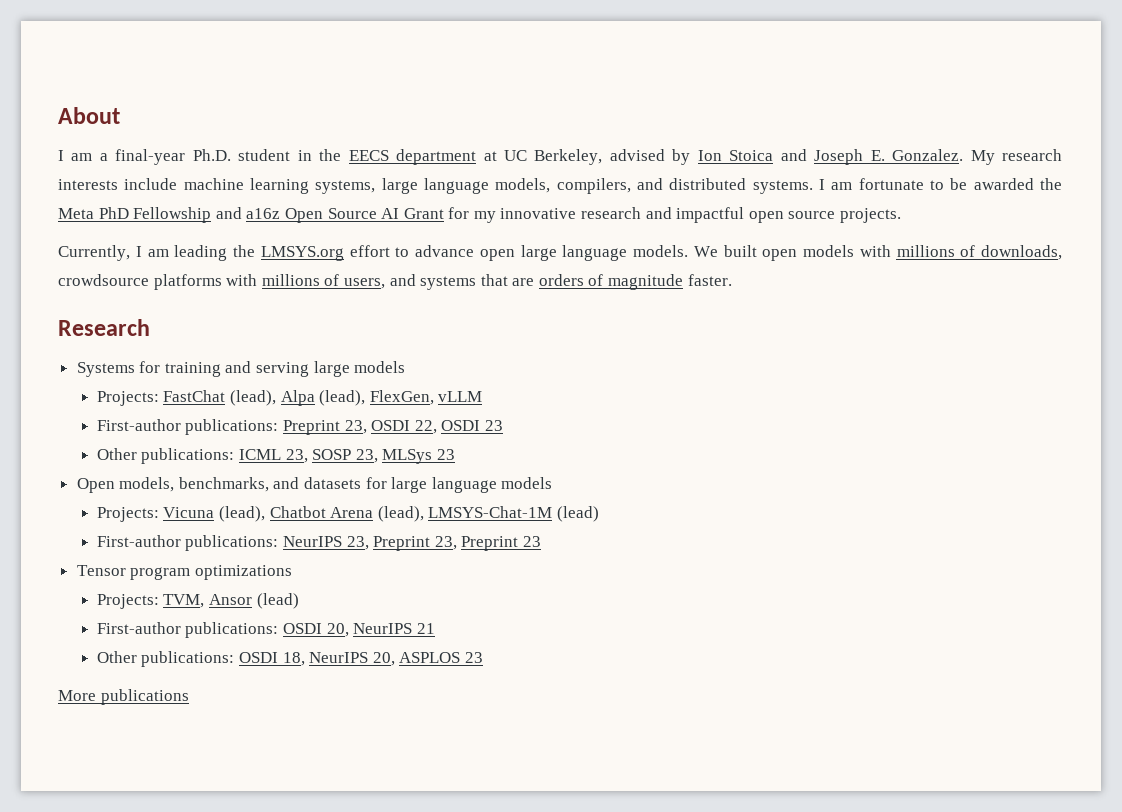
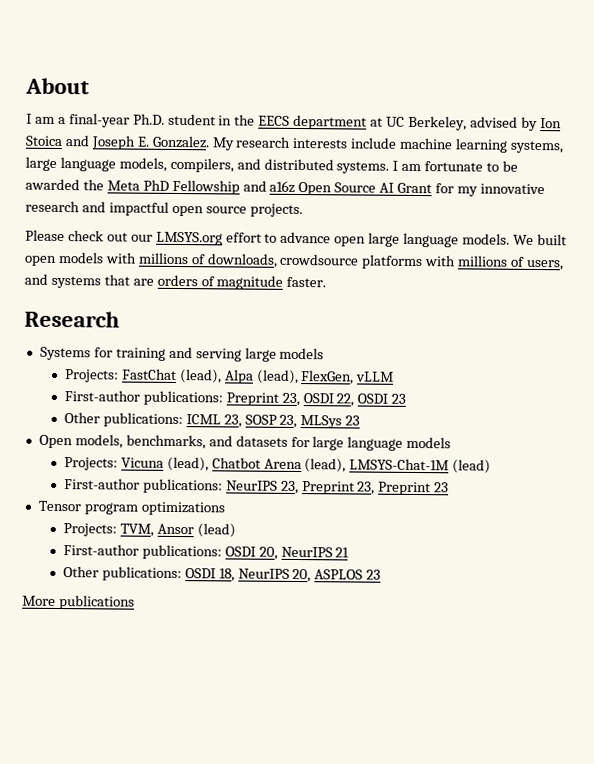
[58,245,255,261] Currently, I am leading the -> [25,229,153,242] Please check out our

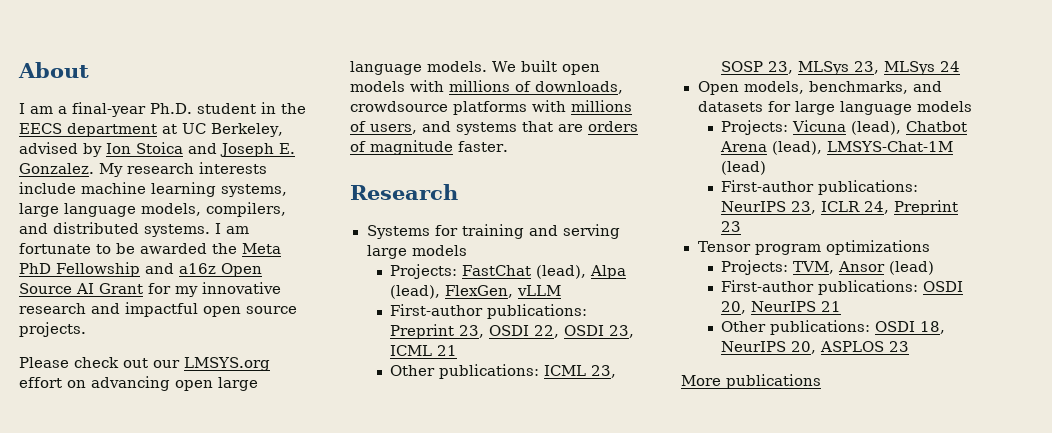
[264,231,332,244] to advance -> [67,376,170,391] on advancing
[391,393,407,404] 23 -> [609,325,635,338] [390,345,458,356] 23, ICML 21
[345,415,361,426] 23 -> [854,61,961,75] 23, MLSys 24
[301,481,376,495] Preprint 23, -> [821,201,890,214] ICLR 24,

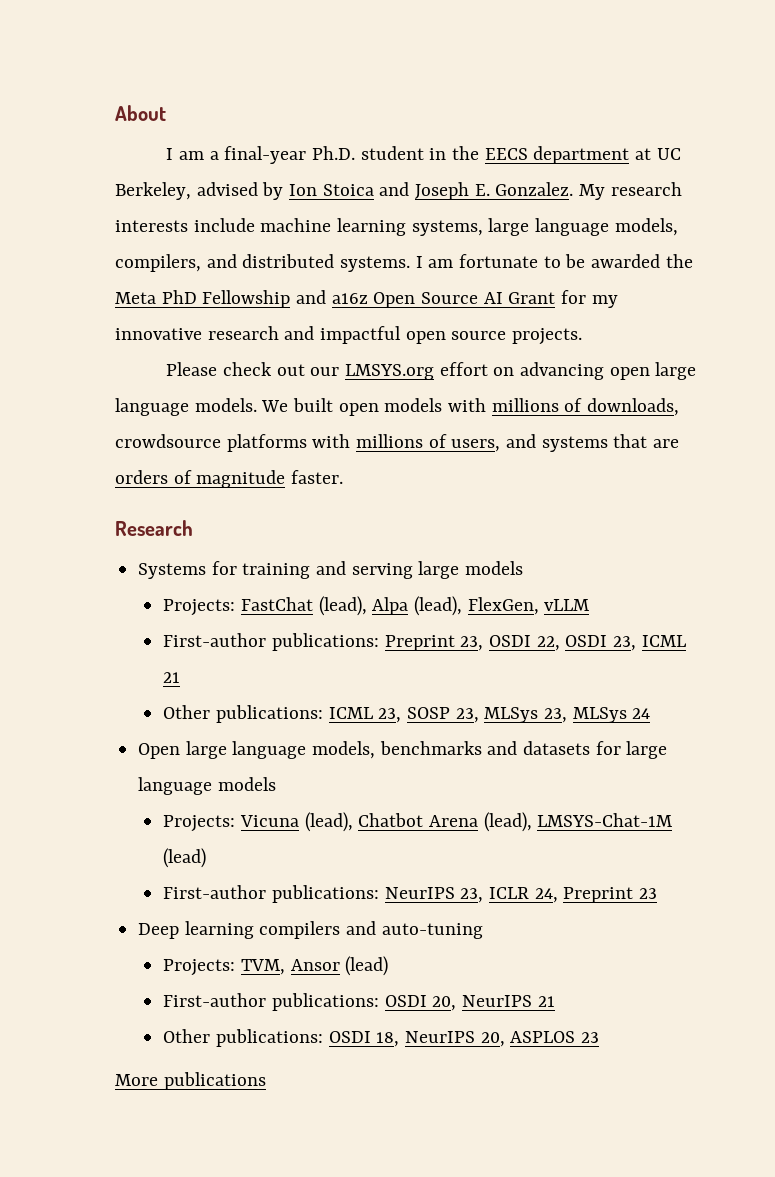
[743,81,908,94] models, benchmarks, -> [185,741,482,759] large language models, benchmarks
[697,240,931,255] Tensor program optimizations -> [138,921,483,939] Deep learning compilers and auto-tuning

